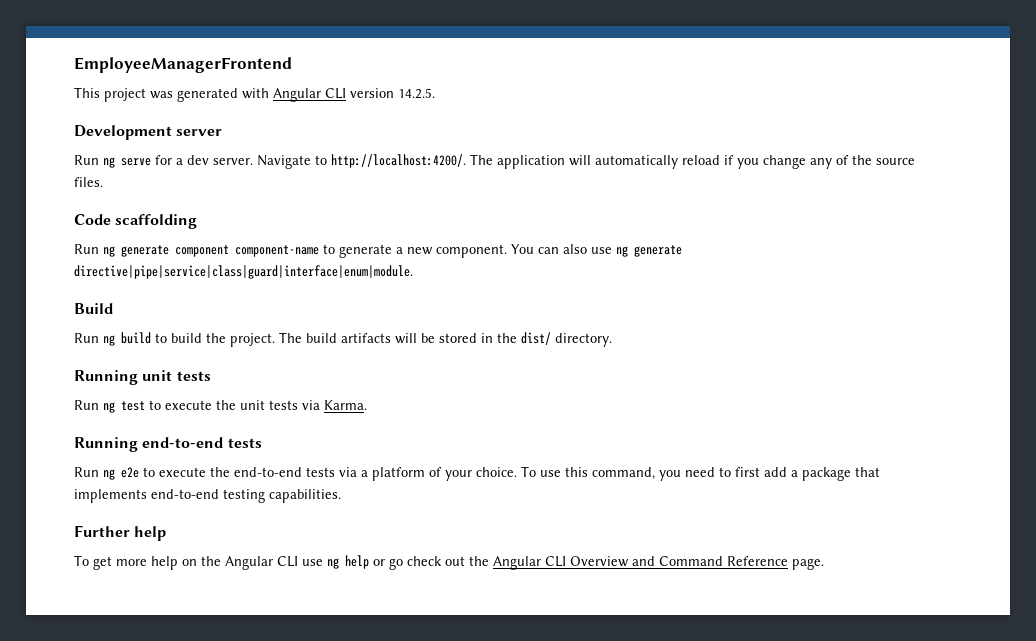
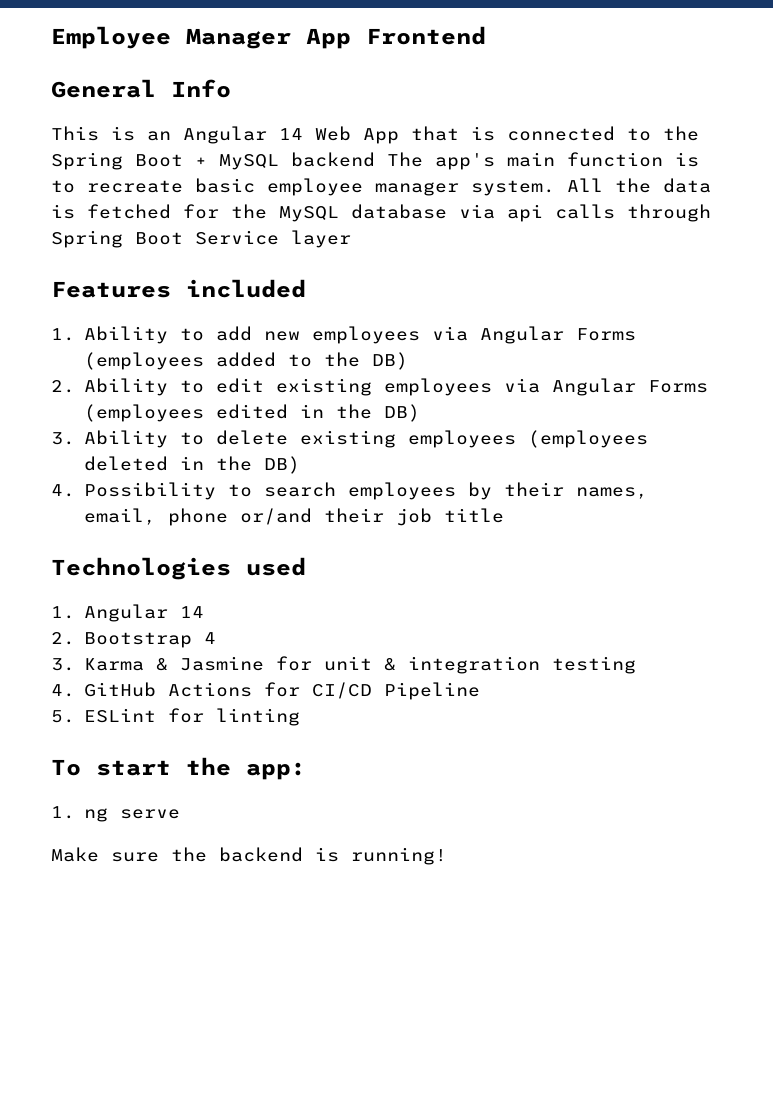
[74,57,292,73] [74,87,435,102] [74,125,223,140] [74,154,915,169] [74,177,103,187] [74,214,198,229] [74,244,682,258] [74,265,413,279] [74,303,113,314] [74,332,612,347] [74,370,211,385] [74,400,367,413] [74,437,262,452] [74,466,880,481] [74,489,341,503] [74,525,167,541] [74,555,824,570] EmployeeManagerFrontend // This project was generated with Angular CLI version 14.2.5. // Development server // Run ng serve for a dev server. Navigate to http://localhost:4200/. The application will automatically reload if you change any of the source files. // Code scaffolding // Run ng generate component component-name to generate a new component. You can also use ng generate directive|pipe|service|class|guard|interface|enum|module. // Build // Run ng build to build the project. The build artifacts will be stored in the dist/ directory. // Running unit tests // Run ng test to execute the unit tests via Karma. // Running end-to-end tests // Run ng e2e to execute the end-to-end tests via a platform of your choice. To use this command, you need to first add a package that implements end-to-end testing capabilities. // Further help // To get more help on the Angular CLI use ng help or go check out the Angular CLI Overview and Command Reference page. -> [51,26,486,49] [51,79,231,98] [51,126,699,144] [51,152,699,170] [51,178,711,196] [51,204,711,222] [51,230,351,248] [51,279,306,298] [51,326,636,344] [83,352,408,370] [51,378,708,396] [83,404,420,422] [51,430,648,448] [83,456,300,474] [51,482,648,500] [83,508,504,526] [51,557,306,580] [51,604,204,622] [51,632,216,648] [51,656,636,674] [51,682,480,700] [51,708,300,726] [51,757,306,780] [51,806,180,822] [51,847,447,865] Employee Manager App Frontend // General Info // This is an Angular 14 Web App that is connected to the Spring Boot + MySQL backend The app's main function is to recreate basic employee manager system. All the data is fetched for the MySQL database via api calls through Spring Boot Service layer // Features included // 1. Ability to add new employees via Angular Forms (employees added to the DB) // 2. Ability to edit existing employees via Angular Forms (employees edited in the DB) // 3. Ability to delete existing employees (employees deleted in the DB) // 4. Possibility to search employees by their names, email, phone or/and their job title // Technologies used // 1. Angular 14 // 2. Bootstrap 4 // 3. Karma & Jasmine for unit & integration testing // 4. GitHub Actions for CI/CD Pipeline // 5. ESLint for linting // To start the app: // 1. ng serve // Make sure the backend is running!

